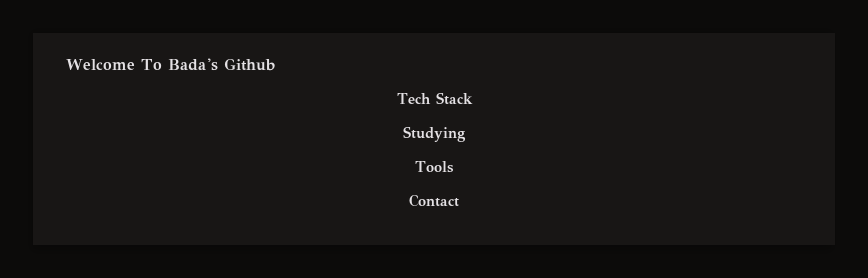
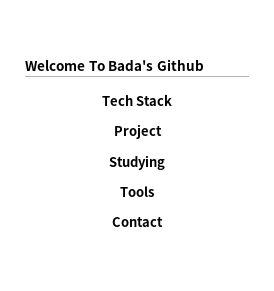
(473, 98) none -> [113,124,162,139] // Project

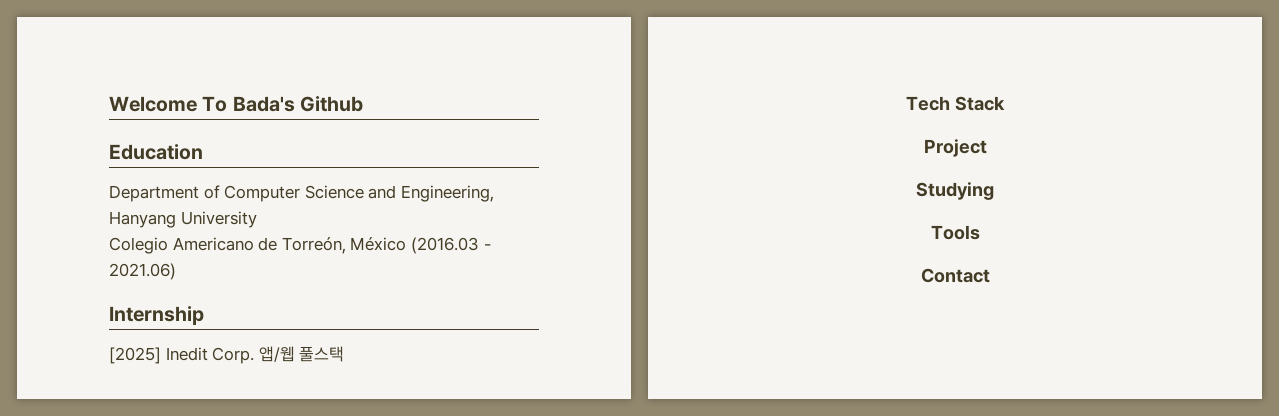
(204, 65) none -> [109,144,203,160] [109,185,494,202] [109,211,257,228] [109,237,491,254] [109,263,176,280] [109,306,204,325] [109,346,345,364] // Education // Department of Computer Science and Engineering, Hanyang University // Colegio Americano de Torreón, México (2016.03 - 2021.06) // Internship // [2025] Inedit Corp. 앱/웹 풀스택

